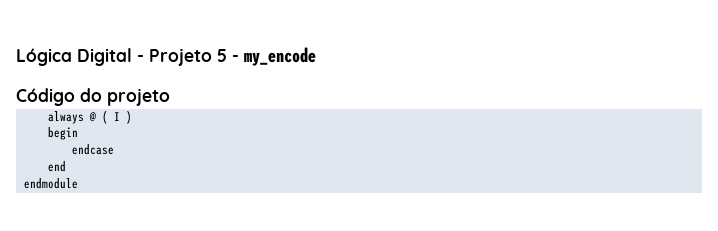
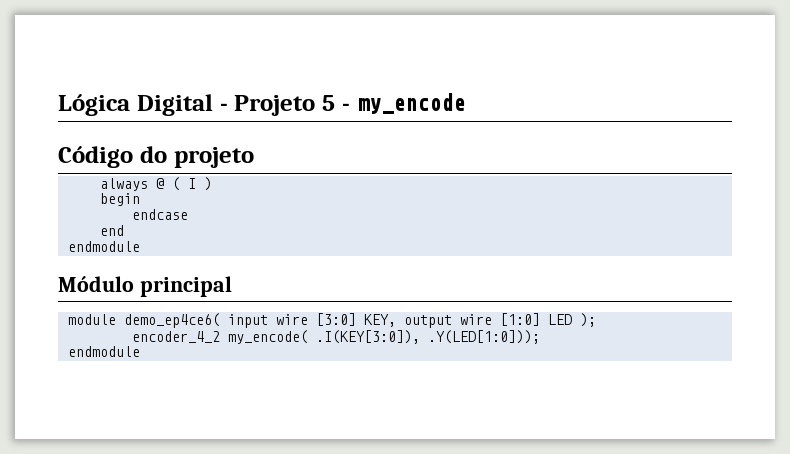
(78, 183) none -> [58,276,232,297] [67,313,596,328] [131,330,540,344] [67,346,140,357] // Módulo principal // module demo_ep4ce6( input wire [3:0] KEY, output wire [1:0] LED ); // encoder_4_2 my_encode( .I(KEY[3:0]), .Y(LED[1:0])); // endmodule

